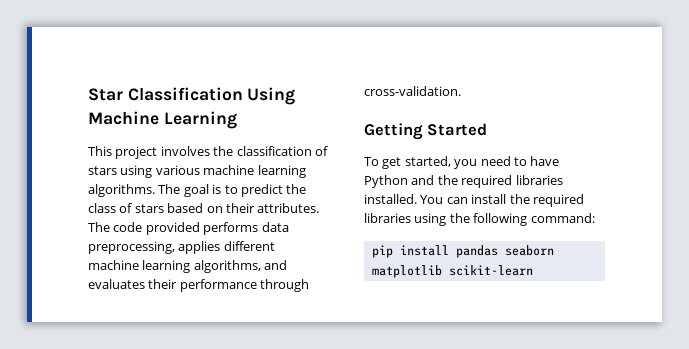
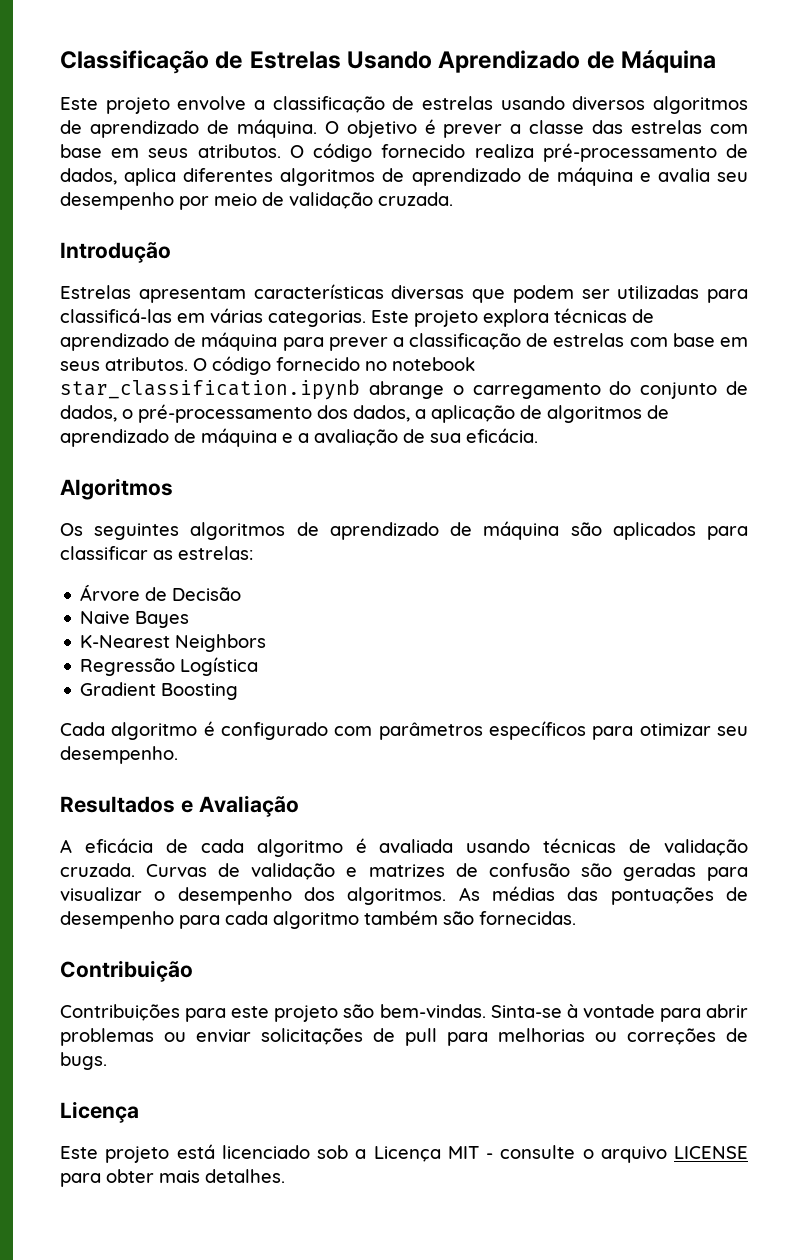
[88,87,296,105] [88,111,237,129] [88,146,328,159] [88,165,306,178] [88,184,307,197] [88,203,320,213] [88,222,289,235] [88,241,275,254] [88,260,288,273] [88,279,310,292] [364,86,461,96] [364,123,488,140] [364,156,560,169] [364,175,563,188] [364,194,584,207] [364,213,595,226] [371,245,554,258] [371,265,533,278] Star Classification Using Machine Learning // This project involves the classification of stars using various machine learning algorithms. The goal is to predict the class of stars based on their attributes. The code provided performs data preprocessing, applies different machine learning algorithms, and evaluates their performance through cross-validation. // Getting Started // To get started, you need to have Python and the required libraries installed. You can install the required libraries using the following command: // pip install pandas seaborn matplotlib scikit-learn -> [60,50,717,74] [60,96,748,114] [60,119,748,138] [60,143,748,162] [60,167,749,186] [60,192,453,210] [60,242,171,263] [60,284,748,303] [60,308,654,327] [60,332,748,351] [60,356,475,375] [60,379,749,400] [60,404,669,423] [60,428,538,447] [60,478,173,500] [60,521,748,540] [60,546,253,560] [80,584,242,601] [80,611,190,628] [80,634,267,652] [80,657,259,676] [80,682,239,700] [60,721,749,740] [60,746,178,764] [60,795,299,817] [60,838,748,857] [60,863,749,881] [60,886,748,905] [60,910,576,929] [60,960,193,982] [60,1004,749,1022] [60,1028,748,1046] [60,1052,107,1070] [60,1101,139,1123] [60,1144,748,1163] [60,1169,285,1187] Classificação de Estrelas Usando Aprendizado de Máquina // Este projeto envolve a classificação de estrelas usando diversos algoritmos de aprendizado de máquina. O objetivo é prever a classe das estrelas com base em seus atributos. O código fornecido realiza pré-processamento de dados, aplica diferentes algoritmos de aprendizado de máquina e avalia seu desempenho por meio de validação cruzada. // Introdução // Estrelas apresentam características diversas que podem ser utilizadas para classificá-las em várias categorias. Este projeto explora técnicas de aprendizado de máquina para prever a classificação de estrelas com base em seus atributos. O código fornecido no notebook star_classification.ipynb abrange o carregamento do conjunto de dados, o pré-processamento dos dados, a aplicação de algoritmos de aprendizado de máquina e a avaliação de sua eficácia. // Algoritmos // Os seguintes algoritmos de aprendizado de máquina são aplicados para classificar as estrelas: // Árvore de Decisão // Naive Bayes // K-Nearest Neighbors // Regressão Logística // Gradient Boosting // Cada algoritmo é configurado com parâmetros específicos para otimizar seu desempenho. // Resultados e Avaliação // A eficácia de cada algoritmo é avaliada usando técnicas de validação cruzada. Curvas de validação e matrizes de confusão são geradas para visualizar o desempenho dos algoritmos. As médias das pontuações de desempenho para cada algoritmo também são fornecidas. // Contribuição // Contribuições para este projeto são bem-vindas. Sinta-se à vontade para abrir problemas ou enviar solicitações de pull para melhorias ou correções de bugs. // Licença // Este projeto está licenciado sob a Licença MIT - consulte o arquivo LICENSE para obter mais detalhes.

